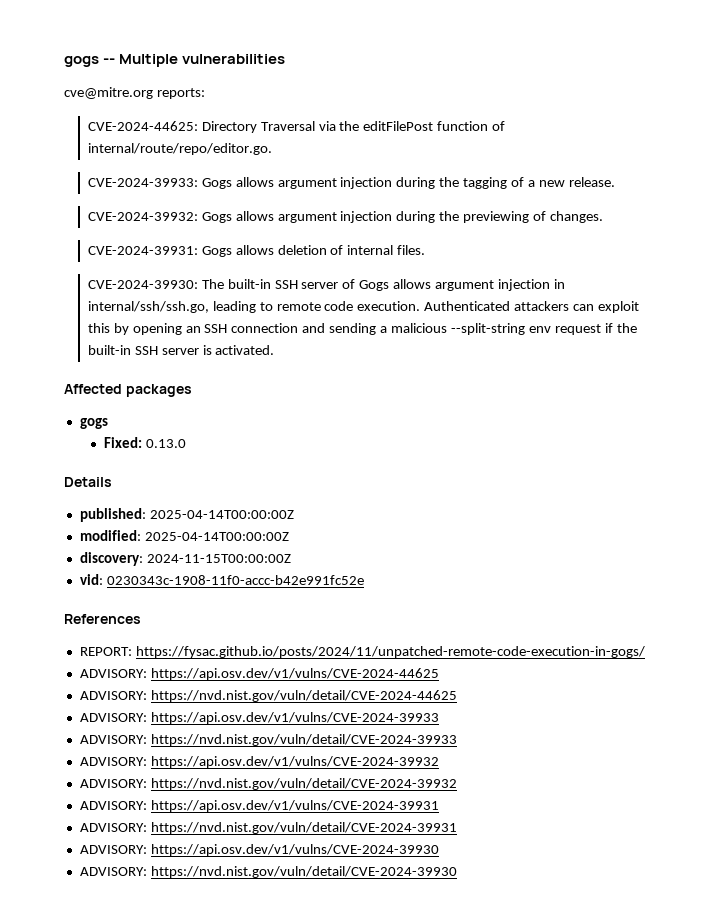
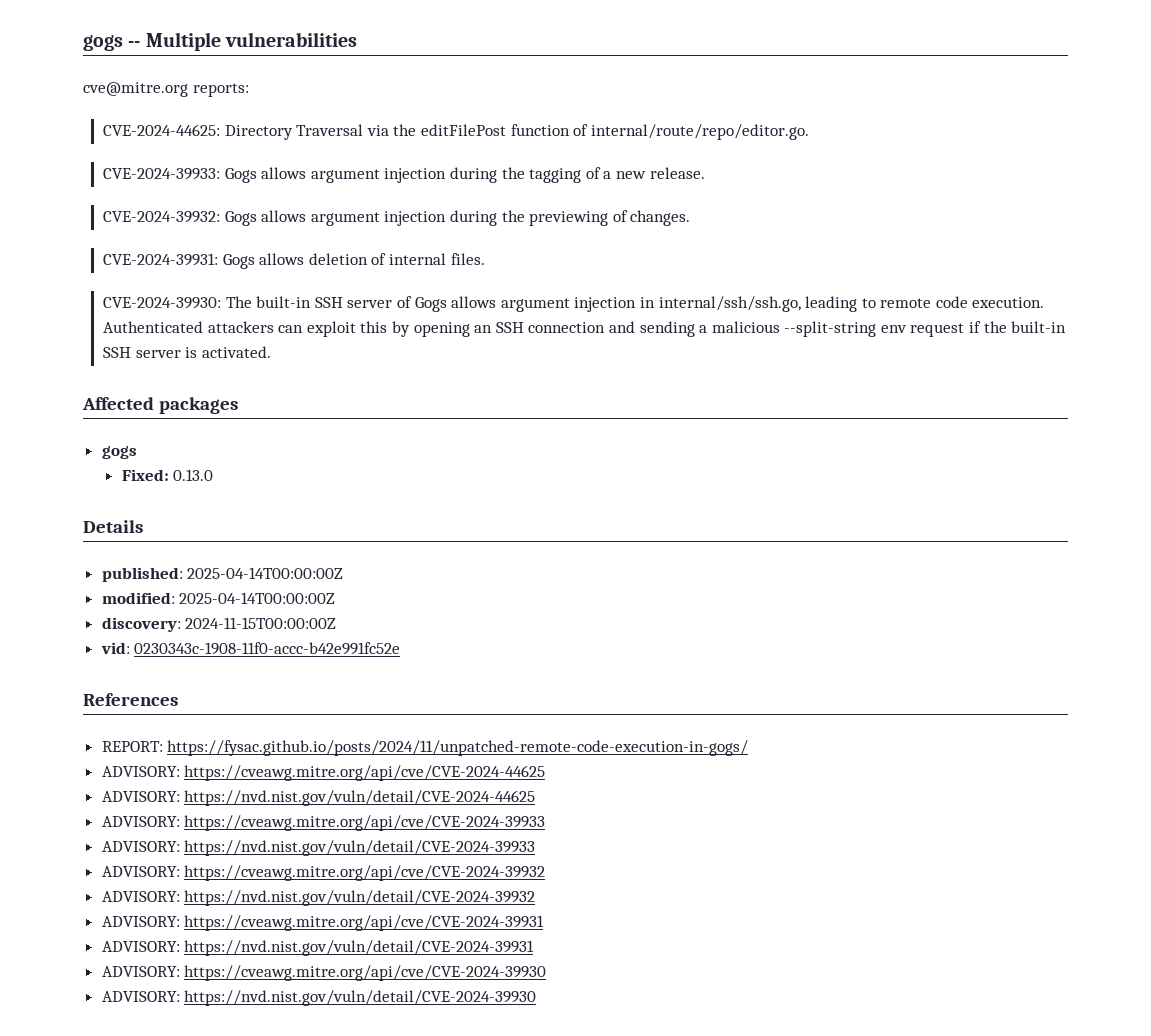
[150,668,439,680] https://api.osv.dev/v1/vulns/CVE-2024-44625 -> [184,765,546,781] https://cveawg.mitre.org/api/cve/CVE-2024-44625
[150,712,439,724] https://api.osv.dev/v1/vulns/CVE-2024-39933 -> [184,815,546,831] https://cveawg.mitre.org/api/cve/CVE-2024-39933
[150,756,439,768] https://api.osv.dev/v1/vulns/CVE-2024-39932 -> [184,865,546,881] https://cveawg.mitre.org/api/cve/CVE-2024-39932
[150,800,439,812] https://api.osv.dev/v1/vulns/CVE-2024-39931 -> [184,915,545,931] https://cveawg.mitre.org/api/cve/CVE-2024-39931
[150,844,439,856] https://api.osv.dev/v1/vulns/CVE-2024-39930 -> [184,965,547,981] https://cveawg.mitre.org/api/cve/CVE-2024-39930

